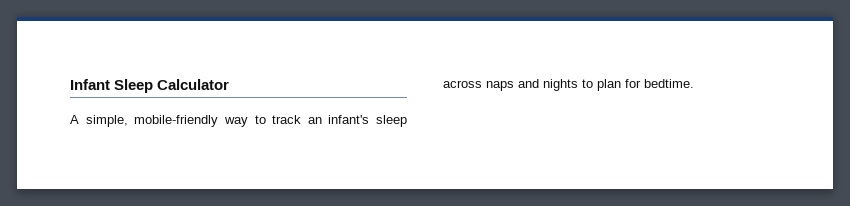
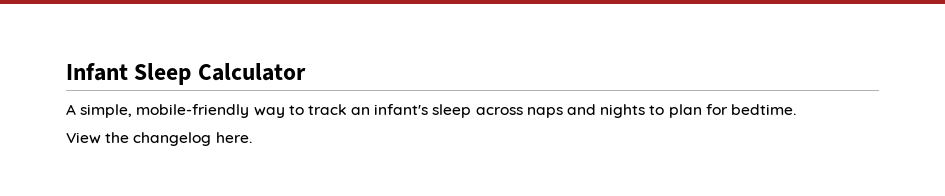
(694, 83) none -> [66,132,252,146] // View the changelog here.

